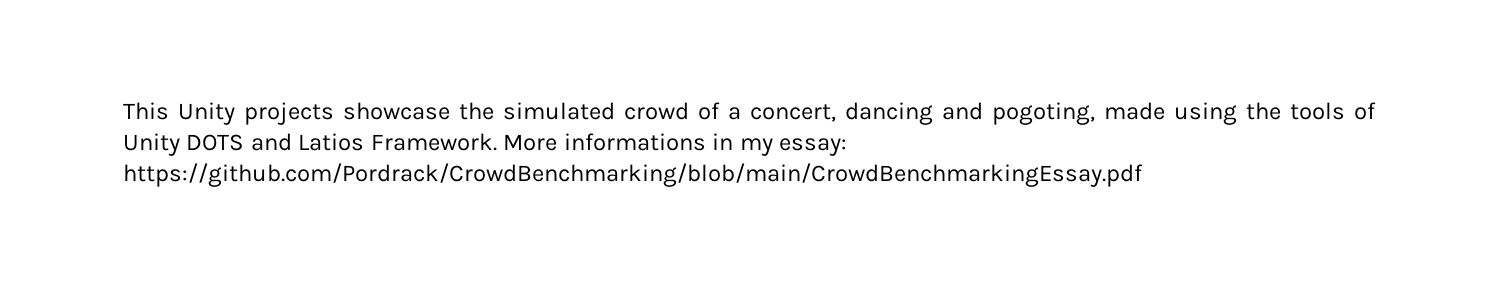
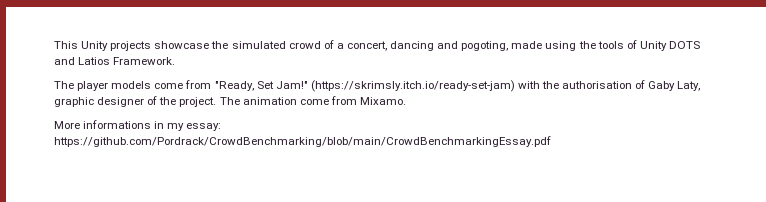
(497, 142) none -> [54,80,701,92] [54,96,406,107] // The player models come from "Ready, Set Jam!" (https://skrimsly.itch.io/ready-set-jam) with the authorisation of Gaby Laty, graphic designer of the project. The animation come from Mixamo. //

